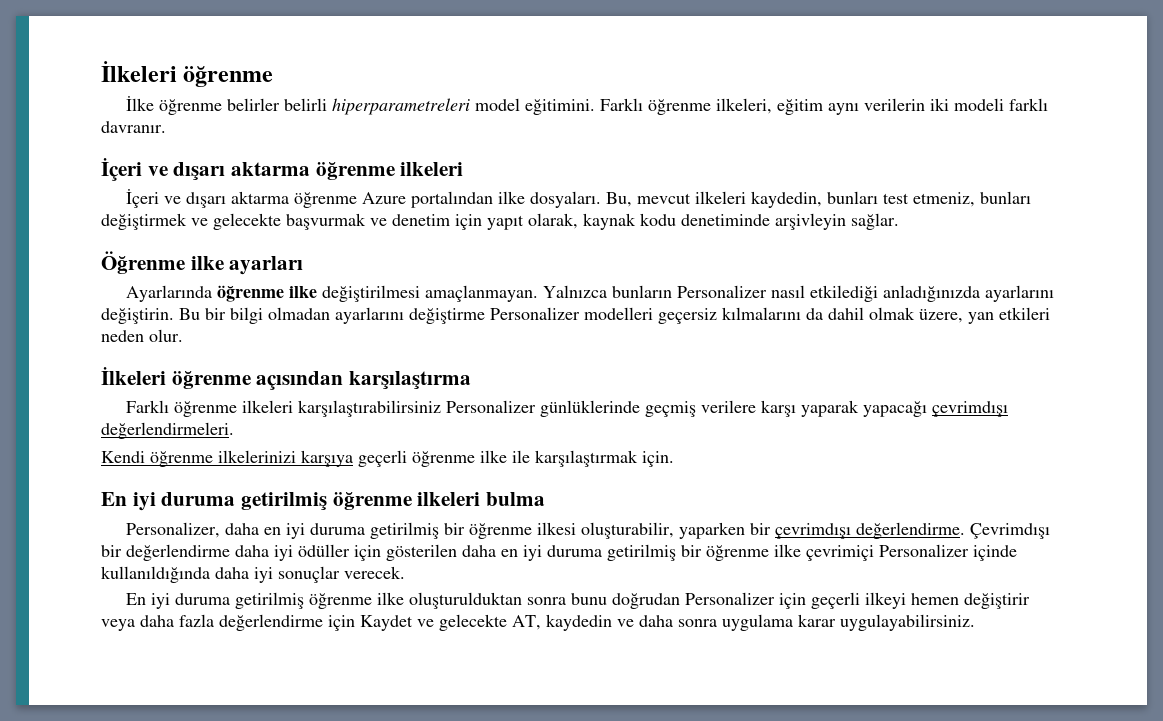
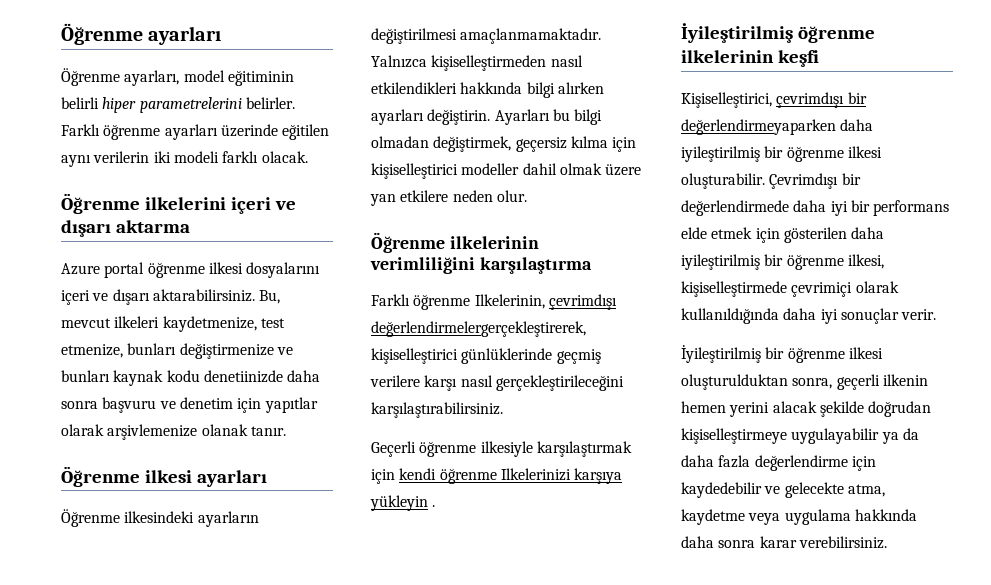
[101,61,274,87] [126,96,824,115] İlkeleri öğrenme // İlke öğrenme belirler belirli hiperparametreleri model eğitimini. Farklı öğrenme ilkeleri, eğitim -> [61,23,222,45] [61,68,294,86] [61,97,295,113] [61,124,330,140] Öğrenme ayarları // Öğrenme ayarları, model eğitiminin belirli hiper parametrelerini belirler. Farklı öğrenme ayarları üzerinde eğitilen
[101,121,166,133] [101,158,464,181] [126,189,1032,208] [101,213,899,230] [101,251,304,275] [126,285,1055,302] [101,307,1050,324] davranır. // İçeri ve dışarı aktarma öğrenme ilkeleri // İçeri ve dışarı aktarma öğrenme Azure portalından ilke dosyaları. Bu, mevcut ilkeleri kaydedin, bunları test etmeniz, bunları değiştirmek ve gelecekte başvurmak ve denetim için yapıt olarak, kaynak kodu denetiminde arşivleyin sağlar. // Öğrenme ilke ayarları // Ayarlarında öğrenme ilke değiştirilmesi amaçlanmayan. Yalnızca bunların Personalizer nasıl etkilediği anladığınızda ayarlarını değiştirin. Bu bir bilgi olmadan ayarlarını değiştirme Personalizer modelleri geçersiz kılmalarını da dahil olmak üzere, yan etkileri -> [261,151,308,163] [61,193,296,214] [61,220,190,237] [61,262,321,278] [61,289,281,305] [61,316,285,332] [61,343,293,359] [61,370,321,386] [61,397,318,413] [61,424,286,440] [61,466,267,487] [61,509,259,527] [371,28,602,44] [371,55,583,71] [371,82,604,98] [371,109,603,125] [371,136,637,152] [371,163,642,179] [370,190,449,206] olacak. // Öğrenme ilkelerini içeri ve dışarı aktarma // Azure portal öğrenme ilkesi dosyalarını içeri ve dışarı aktarabilirsiniz. Bu, mevcut ilkeleri kaydetmenize, test etmenize, bunları değiştirmenize ve bunları kaynak kodu denetiinizde daha sonra başvuru ve denetim için yapıtlar olarak arşivlemenize olanak tanır. // Öğrenme ilkesi ayarları // Öğrenme ilkesindeki ayarların değiştirilmesi amaçlanmamaktadır. Yalnızca kişiselleştirmeden nasıl etkilendikleri hakkında bilgi alırken ayarları değiştirin. Ayarları bu bilgi olmadan değiştirmek, geçersiz kılma için kişiselleştirici modeller dahil olmak üzere yan etkilere
[101,367,344,390] İlkeleri öğrenme açısından -> [371,232,539,253] [370,257,475,274] Öğrenme ilkelerinin verimliliğini
[242,400,1009,417] [101,422,234,439] [101,450,674,467] [101,492,546,511] [126,522,966,539] ilkeleri karşılaştırabilirsiniz Personalizer günlüklerinde geçmiş verilere karşı yaparak yapacağı çevrimdışı değerlendirmeleri. // Kendi öğrenme ilkelerinizi karşıya geçerli öğrenme ilke ile karşılaştırmak için. // En iyi duruma getirilmiş öğrenme ilkeleri bulma // Personalizer, daha en iyi duruma getirilmiş bir öğrenme ilkesi oluşturabilir, yaparken bir çevrimdışı değerlendirme. -> [474,294,617,310] [371,321,586,337] [371,348,601,364] [370,375,624,391] [371,402,503,418] [371,441,632,457] [371,468,623,484] [370,495,436,511] [681,23,875,43] [681,50,819,67] [681,92,867,108] [681,119,874,135] [681,146,882,162] [681,173,765,189] Ilkelerinin, çevrimdışı değerlendirmelergerçekleştirerek, kişiselleştirici günlüklerinde geçmiş verilere karşı nasıl gerçekleştirileceğini karşılaştırabilirsiniz. // Geçerli öğrenme ilkesiyle karşılaştırmak için kendi öğrenme Ilkelerinizi karşıya yükleyin . // İyileştirilmiş öğrenme ilkelerinin keşfi // Kişiselleştirici, çevrimdışı bir değerlendirmeyaparken daha iyileştirilmiş bir öğrenme ilkesi oluşturabilir.
[126,544,1017,561] [101,566,405,583] [126,592,1031,609] [101,619,135,631] değerlendirme daha iyi ödüller için gösterilen daha en iyi duruma getirilmiş bir öğrenme ilke çevrimiçi Personalizer içinde kullanıldığında daha iyi sonuçlar verecek. // En iyi duruma getirilmiş öğrenme ilke oluşturulduktan sonra bunu doğrudan Personalizer için geçerli ilkeyi hemen değiştirir veya -> [681,200,950,216] [681,227,885,243] [681,254,884,270] [681,281,899,297] [681,308,937,324] [681,345,883,363] [681,374,928,390] [681,401,932,417] [681,428,919,444] değerlendirmede daha iyi bir performans elde etmek için gösterilen daha iyileştirilmiş bir öğrenme ilkesi, kişiselleştirmede çevrimiçi olarak kullanıldığında daha iyi sonuçlar verir. // İyileştirilmiş bir öğrenme ilkesi oluşturulduktan sonra, geçerli ilkenin hemen yerini alacak şekilde doğrudan kişiselleştirmeye uygulayabilir ya da
[360,614,975,631] Kaydet ve gelecekte AT, kaydedin ve daha sonra uygulama karar uygulayabilirsiniz. -> [681,482,885,498] [681,509,917,525] [681,536,887,549] kaydedebilir ve gelecekte atma, kaydetme veya uygulama hakkında daha sonra karar verebilirsiniz.

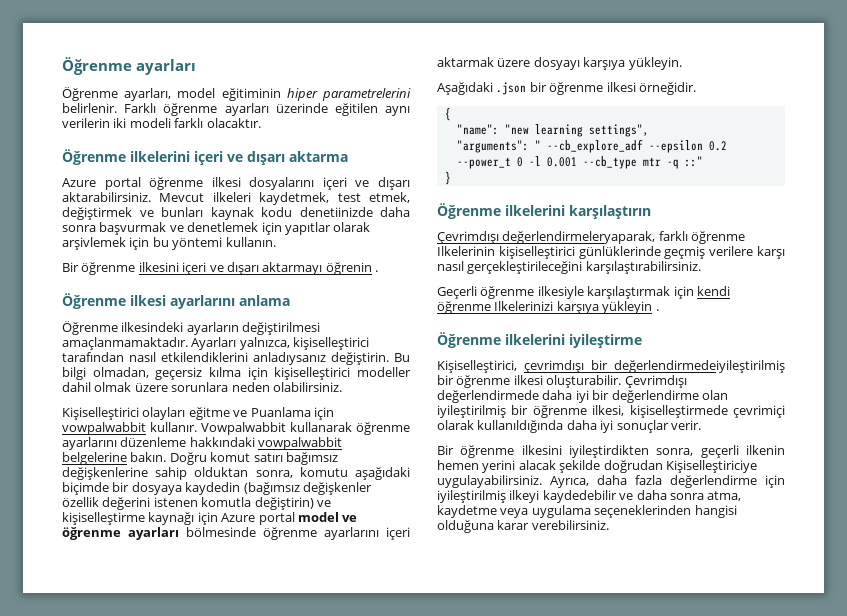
[61,97,99,109] belirli -> (281, 94) none
[245,97,295,109] belirler. -> [62,103,117,113] belirlenir.
[261,151,308,163] olacak. -> [206,118,261,128] olacaktır.
[259,290,281,304] [61,316,285,332] [61,343,274,359] Bu, mevcut ilkeleri kaydetmenize, test etmenize, bunları değiştirmenize -> [159,192,410,205] [62,207,132,220] Mevcut ilkeleri kaydetmek, test etmek, değiştirmek
[102,397,318,413] [61,424,286,440] başvuru ve denetim için yapıtlar olarak arşivlemenize olanak tanır. -> [99,222,371,235] [62,237,276,250] [62,262,378,275] başvurmak ve denetlemek için yapıtlar olarak arşivlemek için bu yöntemi kullanın. // Bir öğrenme ilkesini içeri ve dışarı aktarmayı öğrenin .
[196,470,267,487] ayarları -> [170,295,290,309] ayarlarını anlama
[371,55,583,71] [371,82,604,98] [371,109,603,125] [371,136,512,152] Yalnızca kişiselleştirmeden nasıl etkilendikleri hakkında bilgi alırken ayarları değiştirin. Ayarları bu bilgi olmadan değiştirmek, -> [191,337,370,350] [62,352,410,365] [62,367,149,380] Ayarları yalnızca, kişiselleştirici tarafından nasıl etkilendiklerini anladıysanız değiştirin. Bu bilgi olmadan,
[370,190,527,206] [371,232,539,253] [370,257,592,274] [371,294,617,310] [371,321,586,337] yan etkilere neden olur. // Öğrenme ilkelerinin verimliliğini karşılaştırma // Farklı öğrenme Ilkelerinin, çevrimdışı değerlendirmelergerçekleştirerek, -> [171,382,342,392] [62,407,334,420] [62,422,410,435] [62,437,343,450] [62,452,338,465] [62,467,410,480] [62,482,372,495] [62,497,331,510] [62,512,358,525] [62,527,410,540] [437,57,682,70] [437,82,696,95] [444,107,451,121] [456,124,649,137] [456,139,727,153] [456,156,703,169] [444,171,451,185] [437,203,651,219] [437,231,746,244] [437,246,495,256] sorunlara neden olabilirsiniz. // Kişiselleştirici olayları eğitme ve Puanlama için vowpalwabbit kullanır. Vowpalwabbit kullanarak öğrenme ayarlarını düzenleme hakkındaki vowpalwabbit belgelerine bakın. Doğru komut satırı bağımsız değişkenlerine sahip olduktan sonra, komutu aşağıdaki biçimde bir dosyaya kaydedin (bağımsız değişkenler özellik değerini istenen komutla değiştirin) ve kişiselleştirme kaynağı için Azure portal model ve öğrenme ayarları bölmesinde öğrenme ayarlarını içeri aktarmak üzere dosyayı karşıya yükleyin. // Aşağıdaki .json bir öğrenme ilkesi örneğidir. // { // "name": "new learning settings", // "arguments": " --cb_explore_adf --epsilon 0.2 --power_t 0 -l 0.001 --cb_type mtr -q ::" // } // Öğrenme ilkelerini karşılaştırın // Çevrimdışı değerlendirmeleryaparak, farklı öğrenme Ilkelerinin
[681,23,875,43] [681,50,819,67] İyileştirilmiş öğrenme ilkelerinin keşfi -> [437,332,642,348] Öğrenme ilkelerini iyileştirme
[681,119,874,135] [681,146,760,162] değerlendirmeyaparken daha iyileştirilmiş -> [614,360,785,373] değerlendirmedeiyileştirilmiş
[841,173,861,185] bir -> (687, 381) none
[873,200,950,216] [681,227,885,243] performans elde etmek için gösterilen daha -> [611,390,728,403] değerlendirme olan
[681,345,883,363] [681,374,788,390] İyileştirilmiş bir öğrenme ilkesi oluşturulduktan -> [437,445,649,458] Bir öğrenme ilkesini iyileştirdikten
[681,428,919,444] [681,455,876,471] [681,482,844,498] kişiselleştirmeye uygulayabilir ya da daha fazla değerlendirme için kaydedebilir ve gelecekte -> [665,460,757,473] [437,475,785,488] [437,490,704,503] Kişiselleştiriciye uygulayabilirsiniz. Ayrıca, daha fazla değerlendirme için iyileştirilmiş ilkeyi kaydedebilir ve daha sonra
[854,509,917,521] [681,536,756,548] hakkında daha sonra -> [594,505,737,518] [437,520,494,533] seçeneklerinden hangisi olduğuna

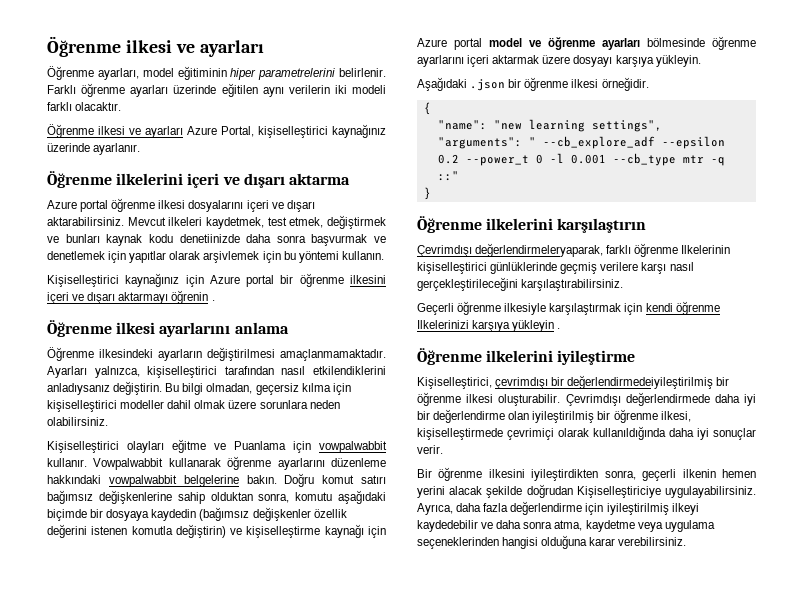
[62,57,132,75] Öğrenme -> [47,36,195,57] Öğrenme ilkesi ve
(261, 123) none -> [47,124,386,138] [47,143,141,155] // Öğrenme ilkesi ve ayarları Azure Portal, kişiselleştirici kaynağınız üzerinde ayarlanır.
[62,262,79,272] Bir -> [47,273,294,287] Kişiselleştirici kaynağınız için Azure portal bir

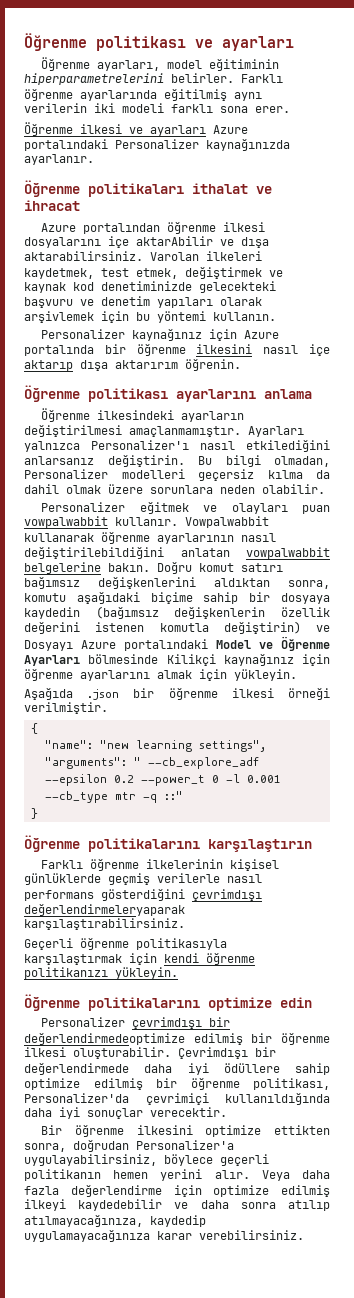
[47,36,172,57] Öğrenme ilkesi -> [24,33,186,51] Öğrenme politikası
[230,68,386,80] [47,83,258,97] hiper parametrelerini belirlenir. Farklı öğrenme ayarları üzerinde eğitilen -> [24,73,283,85] [24,88,227,101] hiperparametrelerini belirler. Farklı öğrenme ayarlarında eğitilmiş
[75,102,122,111] olacaktır. -> [220,106,290,113] sona erer.
[221,124,386,138] [47,143,141,155] [47,171,350,188] [47,200,109,212] Portal, kişiselleştirici kaynağınız üzerinde ayarlanır. // Öğrenme ilkelerini içeri ve dışarı aktarma // Azure portal -> [24,138,290,151] [24,154,94,165] [24,180,272,197] [24,200,80,211] [41,223,161,234] portalındaki Personalizer kaynağınızda ayarlanır. // Öğrenme politikaları ithalat ve ihracat // Azure portalından
[246,200,315,212] [47,217,166,226] içeri ve dışarı aktarabilirsiniz. Mevcut -> [108,236,269,248] [24,251,199,261] içe aktarAbilir ve dışa aktarabilirsiniz. Varolan
[65,234,386,246] [47,251,167,263] bunları kaynak kodu denetiinizde daha sonra başvurmak ve denetlemek için yapıtlar -> [24,281,276,293] [24,296,213,308] kaynak kod denetiminizde gelecekteki başvuru ve denetim yapıları
[47,275,119,287] Kişiselleştirici -> [41,329,126,339] Personalizer
[246,275,275,287] portal -> [24,345,94,356] portalında
[47,290,215,304] [47,320,156,337] içeri ve dışarı aktarmayı öğrenin . // Öğrenme ilkesi -> [263,344,331,356] [24,358,241,371] [24,385,168,402] nasıl içe aktarıp dışa aktarırım öğrenin. // Öğrenme politikası
[280,349,386,361] [47,366,386,378] [47,381,351,395] [47,400,165,412] amaçlanmamaktadır. Ayarları yalnızca, kişiselleştirici tarafından nasıl etkilendiklerini anladıysanız değiştirin. Bu bilgi olmadan, geçersiz kılma için kişiselleştirici modeller -> [129,426,304,437] [24,439,330,452] [24,454,330,467] [24,469,330,481] amaçlanmamıştır. Ayarları yalnızca Personalizer'ı nasıl etkilediğini anlarsanız değiştirin. Bu bilgi olmadan, Personalizer modelleri geçersiz kılma da
[47,417,108,426] [47,439,311,453] olabilirsiniz. // Kişiselleştirici olayları eğitme ve Puanlama için -> [262,484,325,494] [41,501,330,514] olabilir. // Personalizer eğitmek ve olayları puan
[277,458,386,470] [47,475,101,484] ayarlarını düzenleme hakkındaki -> [157,533,276,544] [24,546,230,559] ayarlarının nasıl değiştirilebildiğini anlatan
[98,490,253,504] değişkenlerine sahip olduktan -> [98,576,270,589] değişkenlerini aldıktan
[47,509,87,521] biçimde -> [150,592,239,604] biçime sahip
[252,507,311,521] değişkenler -> [174,606,266,619] değişkenlerin
[246,524,386,538] [417,36,756,50] [417,55,701,67] [417,77,467,91] kişiselleştirme kaynağı için Azure portal model ve öğrenme ayarları bölmesinde öğrenme ayarlarını içeri aktarmak üzere dosyayı karşıya yükleyin. // Aşağıdaki -> [24,636,330,651] [24,653,330,666] [24,668,297,681] [24,687,73,700] Dosyayı Azure portalındaki Model ve Öğrenme Ayarları bölmesinde Kilikçi kaynağınız için öğrenme ayarlarını almak için yükleyin. // Aşağıda
[601,77,649,91] örneğidir. -> [288,687,330,700] [24,702,108,714] örneği verilmiştir.
[486,218,554,230] ilkelerini -> [88,838,200,852] politikalarını
[417,243,731,257] [417,262,694,274] [417,277,518,291] Çevrimdışı değerlendirmeleryaparak, farklı öğrenme Ilkelerinin kişiselleştirici günlüklerinde geçmiş verilere karşı nasıl gerçekleştirileceğini -> [41,858,280,871] [24,873,262,885] [24,888,262,901] [24,903,185,916] Farklı öğrenme ilkelerinin kişisel günlüklerde geçmiş verilerle nasıl performans gösterdiğini çevrimdışı değerlendirmeleryaparak
[504,303,547,315] ilkesiyle -> [136,938,227,950] politikasıyla
[417,320,561,332] [417,348,636,365] [417,375,714,389] Ilkelerinizi karşıya yükleyin . // Öğrenme ilkelerini iyileştirme // Kişiselleştirici, çevrimdışı bir değerlendirmedeiyileştirilmiş -> [24,967,178,979] [24,994,312,1011] [41,1017,231,1029] [24,1032,243,1045] politikanızı yükleyin. // Öğrenme politikalarını optimize edin // Personalizer çevrimdışı bir değerlendirmedeoptimize edilmiş
(621, 400) none -> [255,1047,276,1057] bir
[417,409,691,423] [417,428,589,440] bir değerlendirme olan iyileştirilmiş bir öğrenme ilkesi, kişiselleştirmede çevrimiçi olarak -> [223,1063,330,1075] [24,1077,330,1090] [24,1093,209,1105] ödüllere sahip optimize edilmiş bir öğrenme politikası, Personalizer'da çevrimiçi
[417,445,443,454] verir. -> [150,1107,227,1117] verecektir.
[531,469,756,481] [417,484,756,498] [417,503,453,515] iyileştirdikten sonra, geçerli ilkenin hemen yerini alacak şekilde doğrudan Kişiselleştiriciye uygulayabilirsiniz. Ayrıca, -> [205,1125,330,1137] [24,1139,234,1152] [24,1154,269,1166] [24,1169,290,1181] optimize ettikten sonra, doğrudan Personalizer'a uygulayabilirsiniz, böylece geçerli politikanın hemen yerini alır. Veya
[606,503,669,515] iyileştirilmiş -> [213,1185,330,1197] optimize edilmiş
[554,520,715,532] [417,535,588,549] atma, kaydetme veya uygulama seçeneklerinden hangisi olduğuna -> [287,1200,330,1211] [24,1214,206,1227] [24,1229,150,1242] atılıp atılmayacağınıza, kaydedip uygulamayacağınıza

